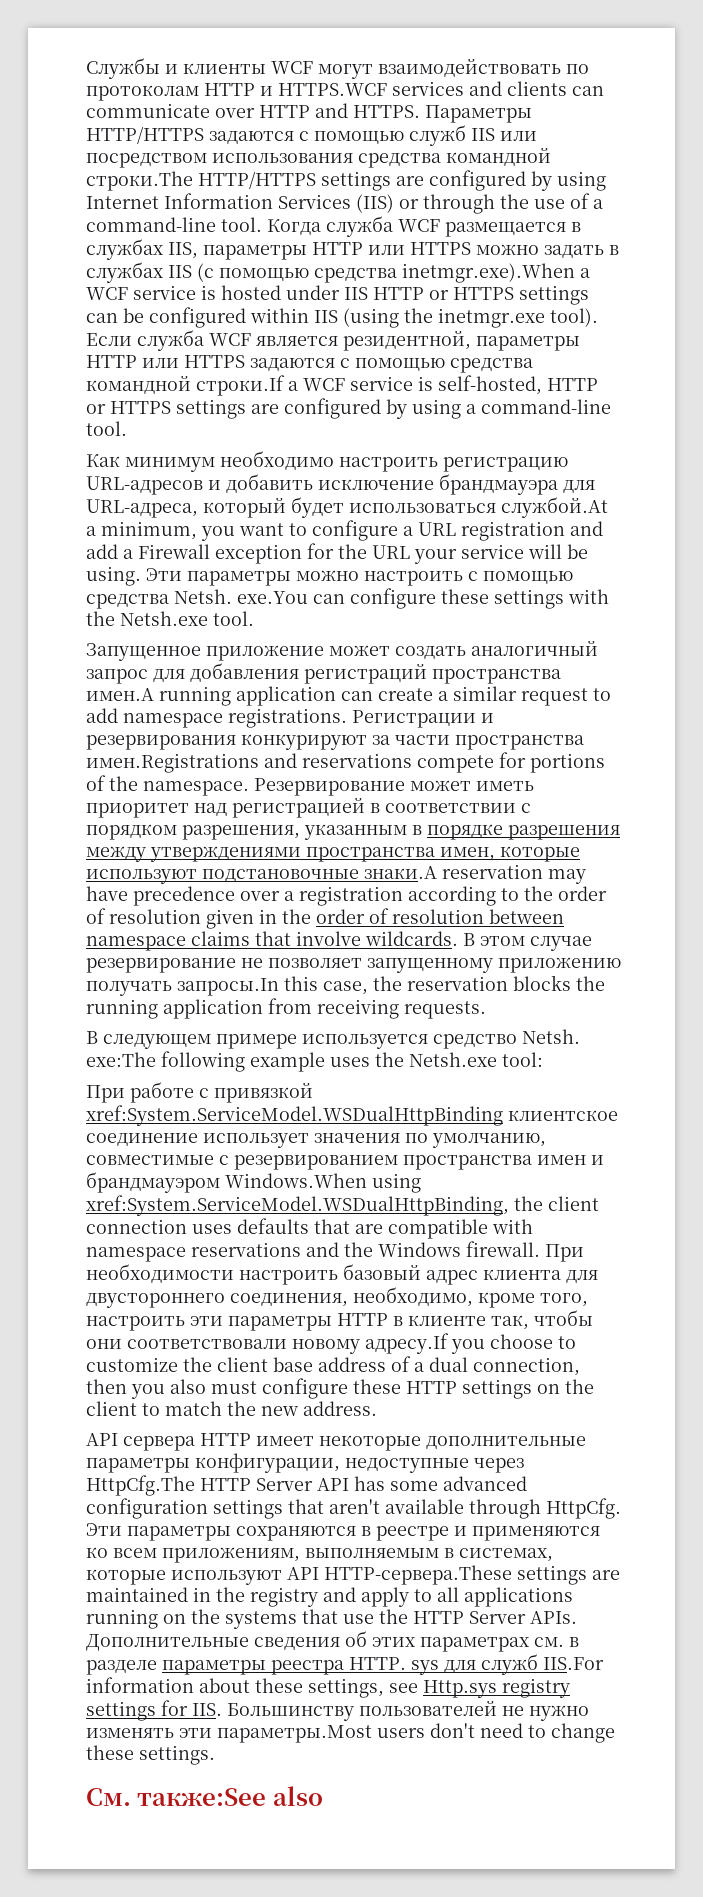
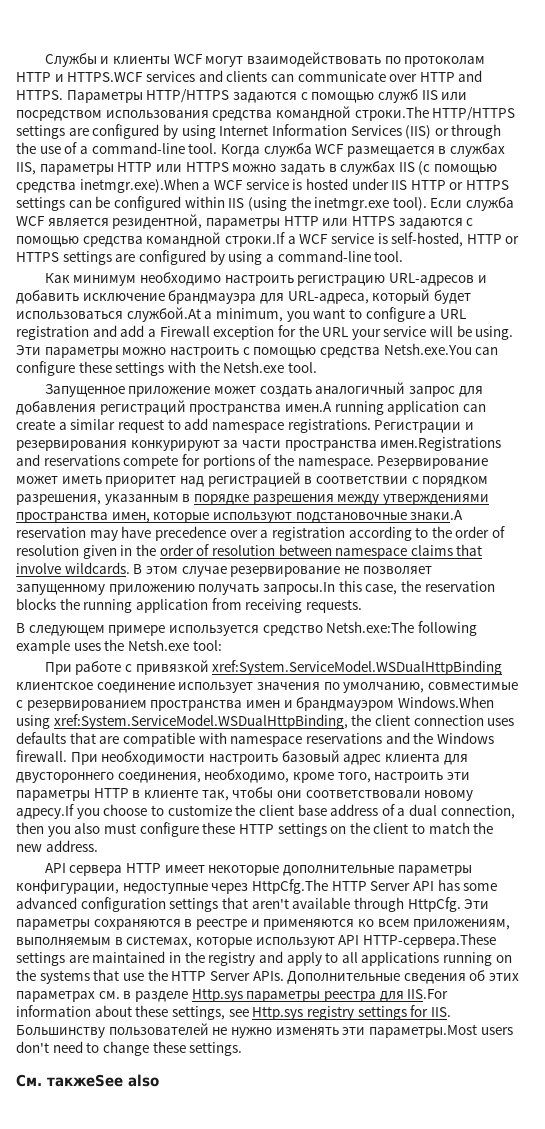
[174,589,308,604] Netsh. exe.You -> [383,343,472,355] Netsh.exe.You
[522,1029,580,1044] [86,1052,156,1067] Netsh. exe:The -> [326,621,415,633] Netsh.exe:The
(157, 1667) none -> [191,988,243,1002] Http.sys
[349,1654,538,1675] HTTP. sys для служб -> [379,991,404,1002] для
[137,1788,267,1806] также:See -> [47,1074,123,1087] такжеSee

